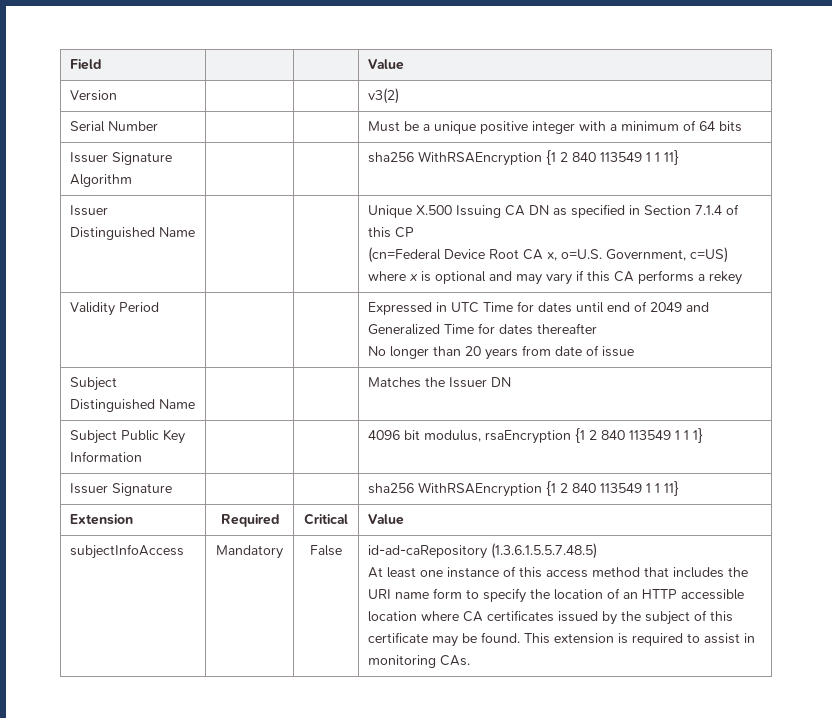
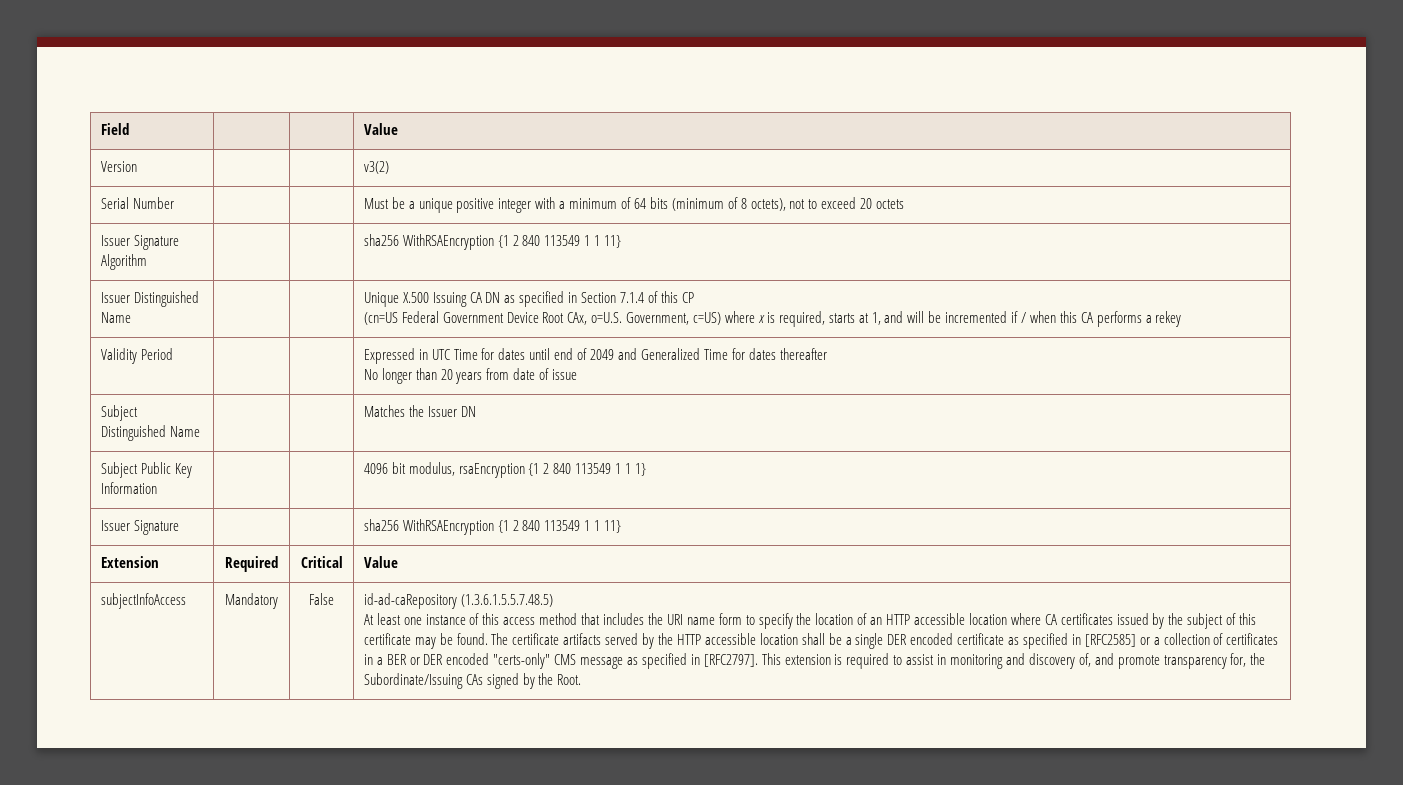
(742, 126) none -> [671,197,905,211] (minimum of 8 octets), not to exceed 20 octets
[367,247,557,263] (cn=Federal Device Root CA x, -> [363,311,588,325] (cn=US Federal Government Device Root CAx,
[434,270,584,285] optional and may vary if -> [778,311,1056,327] required, starts at 1, and will be incremented if / when
(520, 637) none -> [491,633,1279,649] [363,653,758,669] The certificate artifacts served by the HTTP accessible location shall be a single DER encoded certificate as specified in [RFC2585] or a collection of certificates in a BER or DER encoded "certs-only" CMS message as specified in [RFC2797].
[439,655,470,666] CAs. -> [1005,653,1266,669] [363,673,582,689] and discovery of, and promote transparency for, the Subordinate/Issuing CAs signed by the Root.

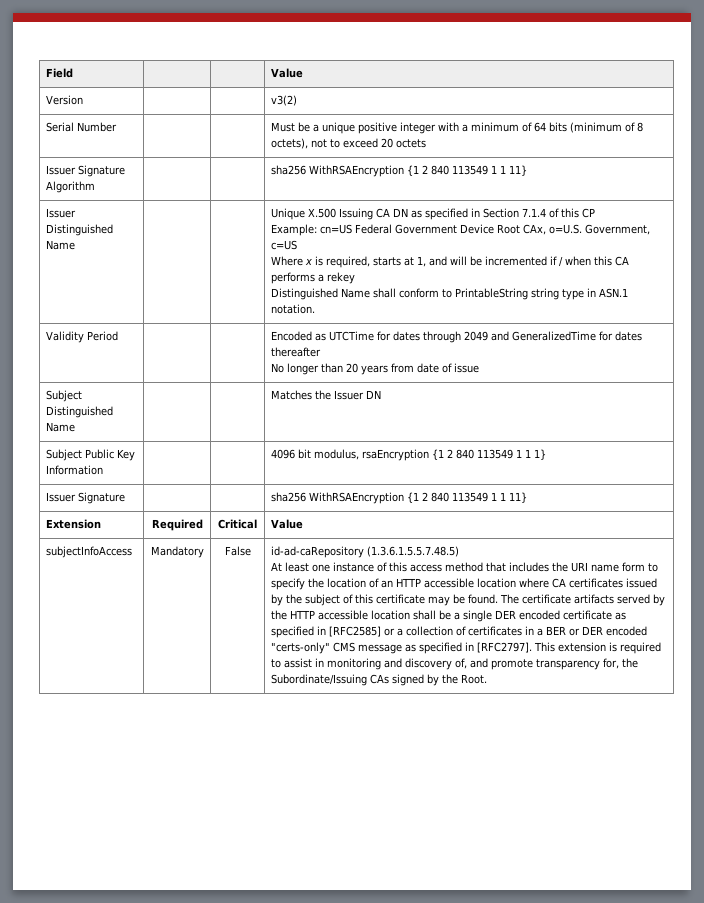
[363,312,398,325] (cn=US -> [270,224,352,236] Example: cn=US
[693,311,756,325] c=US) where -> [270,240,297,250] [270,256,303,266] c=US // Where
[100,348,173,364] [363,348,728,364] // Validity Period | | | Expressed in UTC Time for dates until end of 2049 and Generalized Time -> [270,288,628,300] [270,304,315,314] [45,331,118,343] [270,331,596,343] // Distinguished Name shall conform to PrintableString string type in ASN.1 notation. // Validity Period | | | Encoded as UTCTime for dates through 2049 and GeneralizedTime

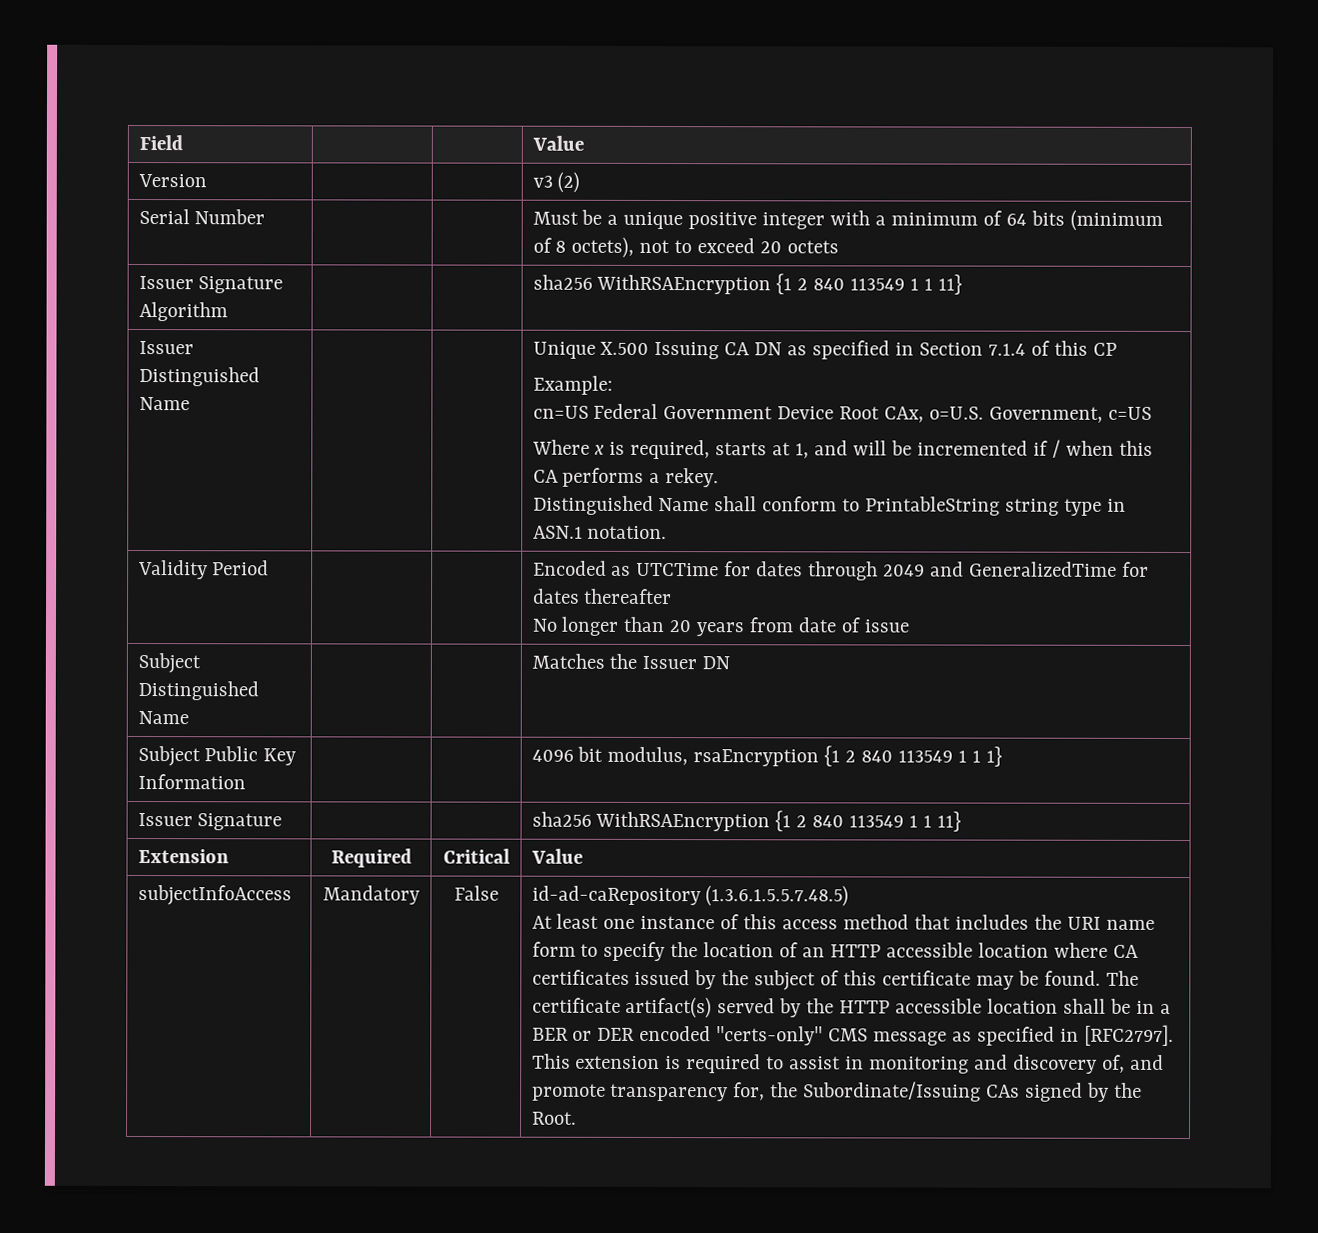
[270,95,297,106] v3(2) -> [532,171,581,193] v3 (2)
(317, 230) none -> (613, 385) //
[326,272,355,284] rekey -> [665,468,720,488] rekey.
[573,594,614,604] artifacts -> [625,996,713,1019] artifact(s)
[453,610,626,622] [270,626,522,638] a single DER encoded certificate as specified in [RFC2585] or a collection of certificates -> (1131, 1006) none

